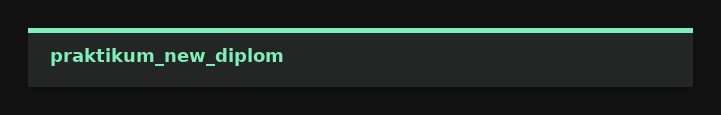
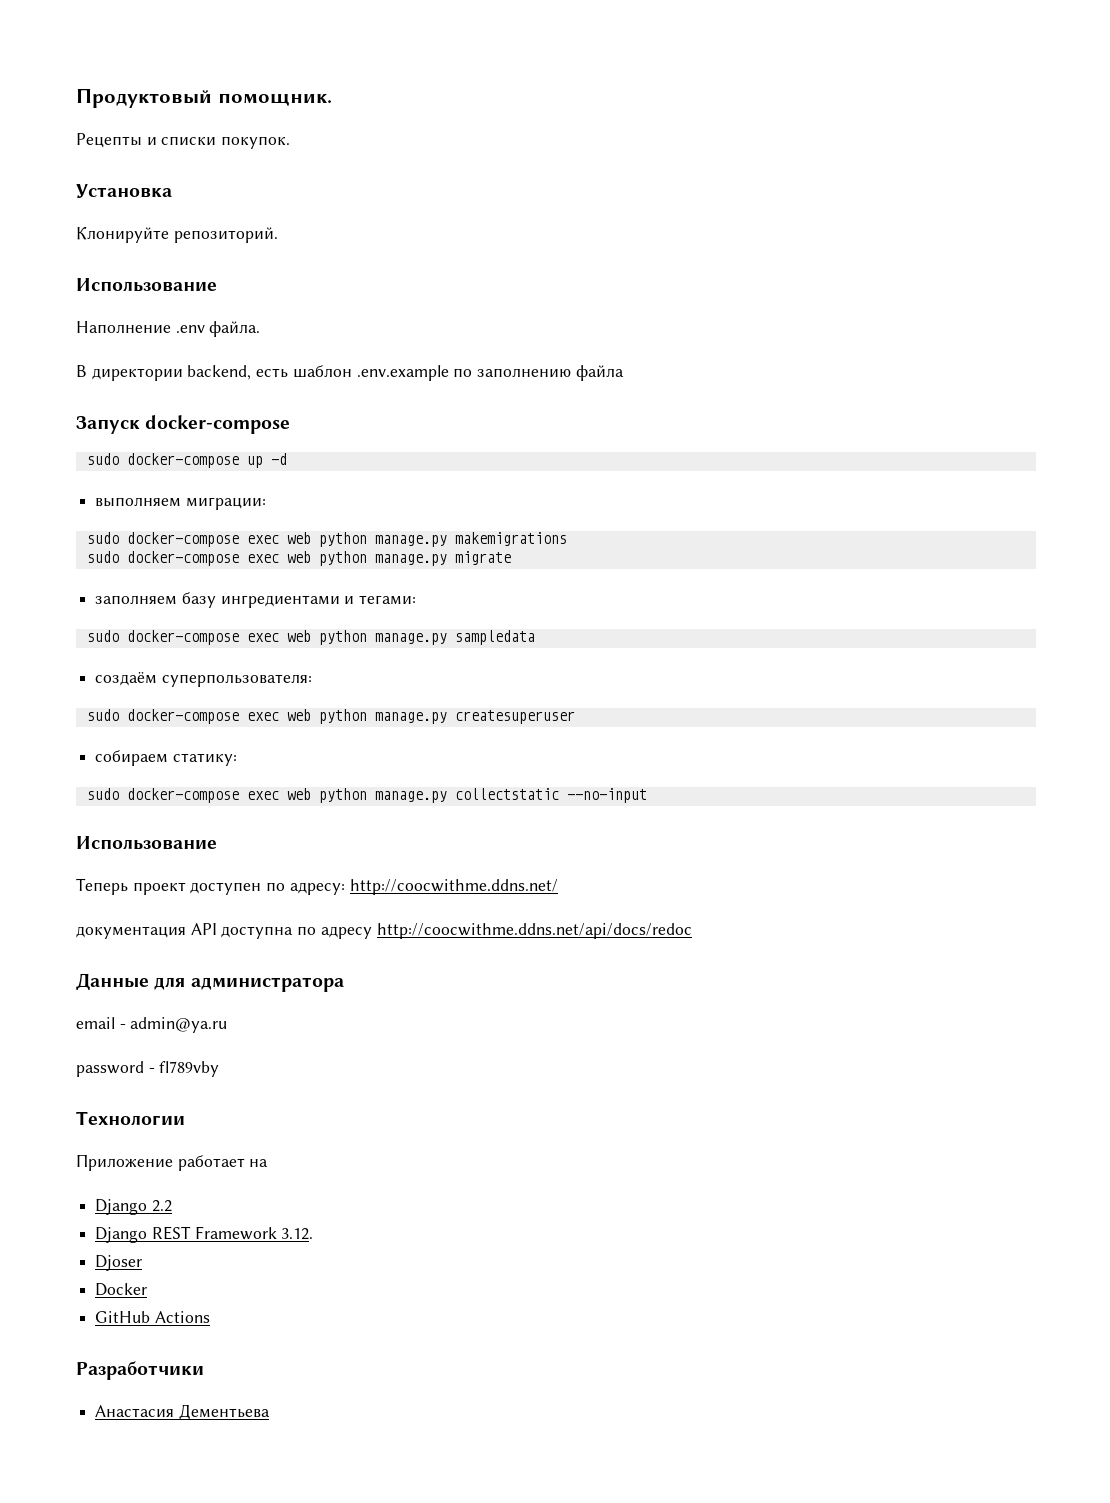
[50,48,284,66] praktikum_new_diplom -> [76,88,332,108] [76,133,291,149] [76,184,172,198] [76,227,278,243] [76,278,217,292] [76,321,261,337] [76,365,624,381] [76,415,291,434] [86,453,287,468] [95,497,266,510] [86,532,567,547] [86,551,511,566] [95,592,417,608] [86,630,535,645] [95,672,312,687] [86,709,575,724] [95,750,237,766] [86,788,647,803] [76,836,217,850] [76,878,558,895] [76,923,692,939] [76,973,344,992] [76,1017,228,1033] [76,1061,220,1077] [76,1111,185,1125] [76,1154,269,1171] [95,1199,172,1215] [95,1226,314,1243] [95,1255,143,1271] [95,1283,148,1296] [95,1311,210,1323] [76,1361,204,1380] [95,1404,270,1420] Продуктовый помощник. // Рецепты и списки покупок. // Установка // Клонируйте репозиторий. // Использование // Наполнение .env файла. // В директории backend, есть шаблон .env.example по заполнению файла // Запуск docker-compose // sudo docker-compose up -d // выполняем миграции: // sudo docker-compose exec web python manage.py makemigrations // sudo docker-compose exec web python manage.py migrate // заполняем базу ингредиентами и тегами: // sudo docker-compose exec web python manage.py sampledata // cоздаём суперпользователя: // sudo docker-compose exec web python manage.py createsuperuser // собираем статику: // sudo docker-compose exec web python manage.py collectstatic --no-input // Использование // Теперь проект доступен по адресу: http://coocwithme.ddns.net/ // документация API доступна по адресу http://coocwithme.ddns.net/api/docs/redoc // Данные для администратора // email - admin@ya.ru // password - fl789vby // Teхнологии // Приложение работает на // Django 2.2 // Django REST Framework 3.12. // Djoser // Docker // GitHub Actions // Разработчики // Анастасия Дементьева

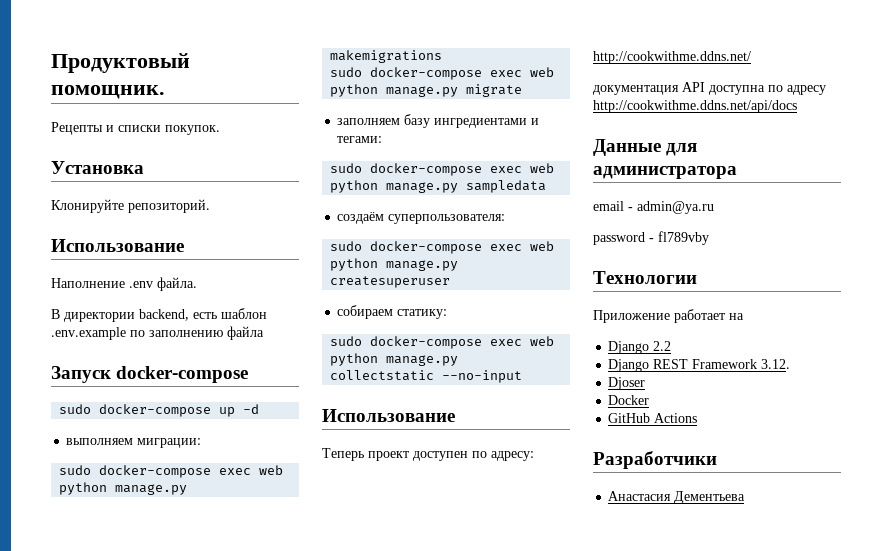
[349,879,558,895] http://coocwithme.ddns.net/ -> [593,51,751,64] http://cookwithme.ddns.net/
[376,923,692,939] http://coocwithme.ddns.net/api/docs/redoc -> [593,100,797,113] http://cookwithme.ddns.net/api/docs

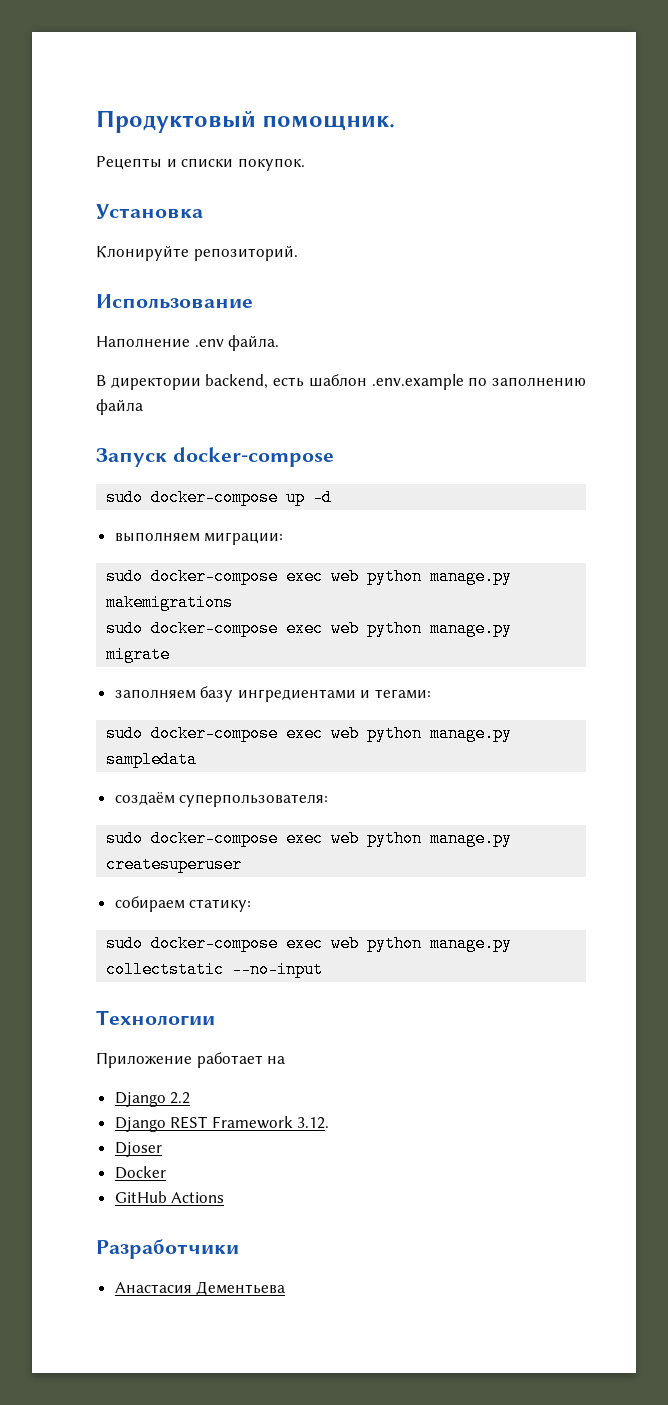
[322,409,455,422] [322,448,534,461] [593,51,751,64] [593,82,826,95] [593,100,797,113] [593,139,698,156] [593,166,737,179] [593,201,714,214] [593,231,709,245] // Использование // Теперь проект доступен по адресу: http://cookwithme.ddns.net/ // документация API доступна по адресу http://cookwithme.ddns.net/api/docs // Данные для администратора // email - admin@ya.ru // password - fl789vby -> (324, 969) none

